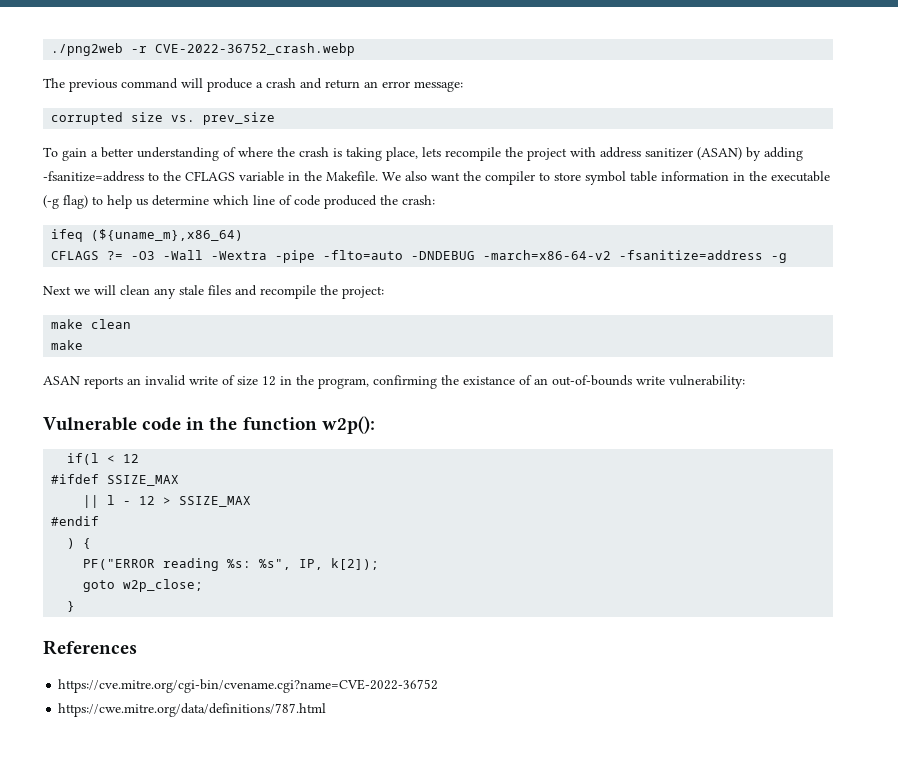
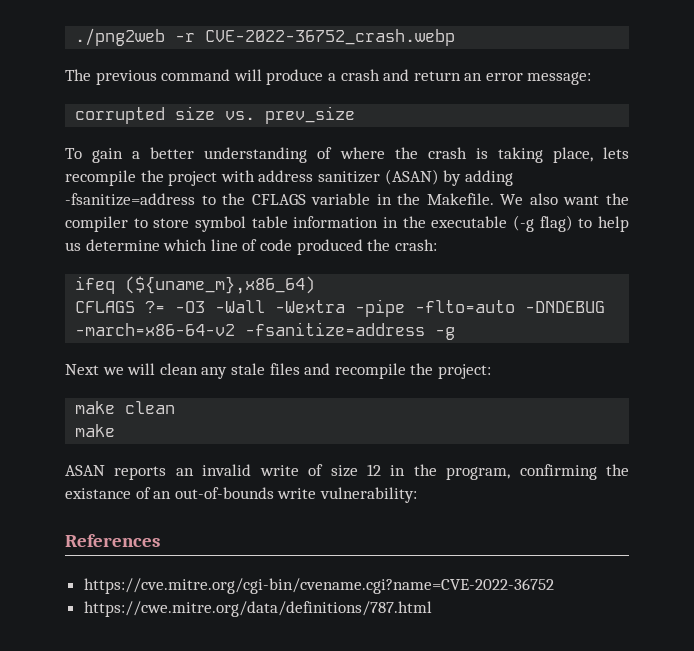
[43,416,375,434] [67,453,140,465] [51,474,180,486] [83,495,252,508] [51,516,100,526] [67,538,92,549] [83,558,380,571] [83,579,204,592] [67,601,76,612] // Vulnerable code in the function w2p(): // if(l < 12 // #ifdef SSIZE_MAX // || l - 12 > SSIZE_MAX // #endif // ) { // PF("ERROR reading %s: %s", IP, k[2]); // goto w2p_close; // } -> (417, 495) none

